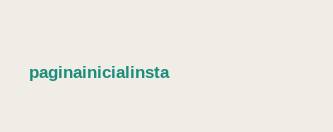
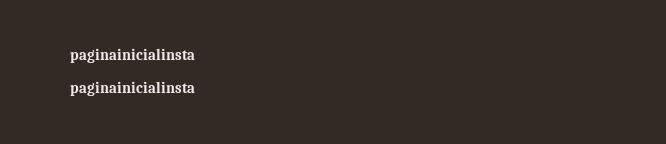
[29,66,170,81] paginainicialinsta -> [70,48,195,63] [70,81,195,96] paginainicialinsta // paginainicialinsta

